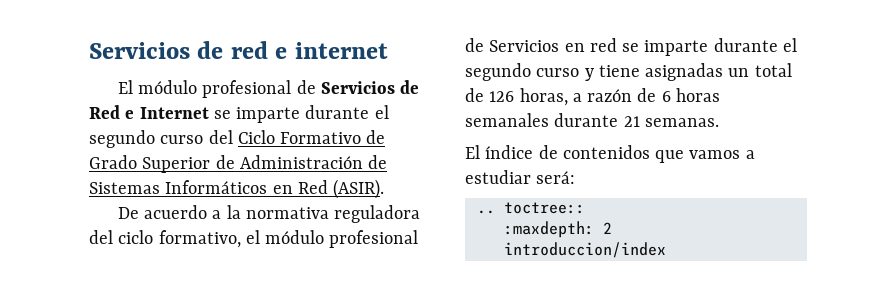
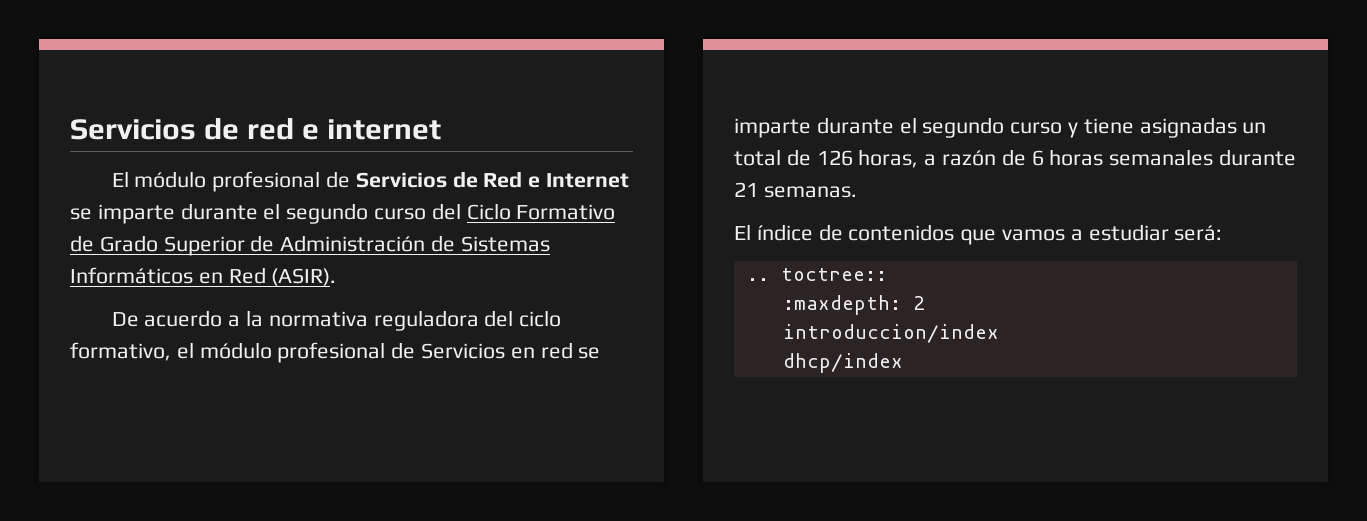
(666, 250) none -> [782,353,903,373] // dhcp/index

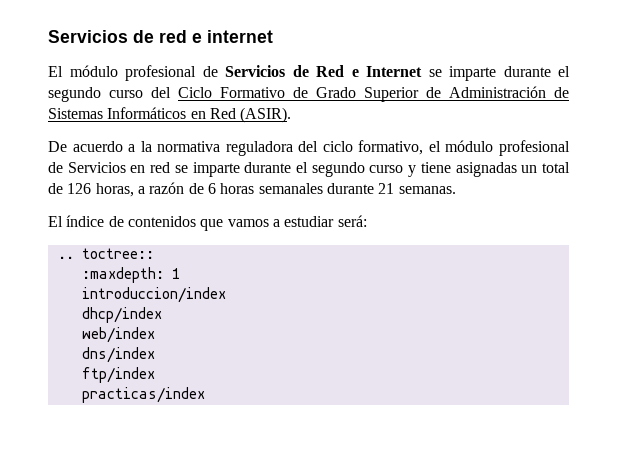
[912,296,925,310] 2 -> [171,268,180,279] 1
(903, 363) none -> [81,327,155,343] [81,347,155,363] [81,367,155,383] [81,387,205,403] // web/index // dns/index // ftp/index // practicas/index

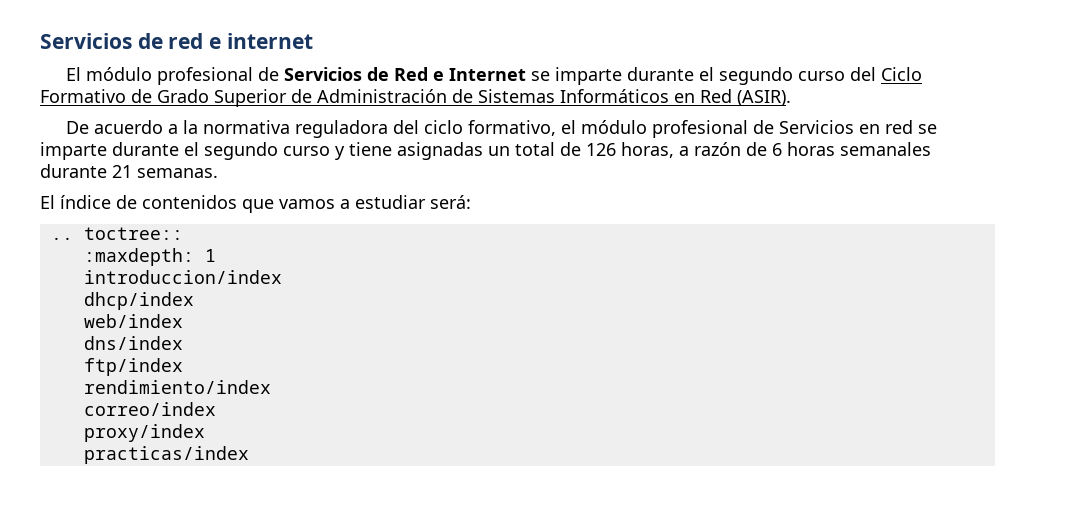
(155, 375) none -> [83,380,271,394] [83,402,216,416] [83,424,205,442] // rendimiento/index // correo/index // proxy/index

